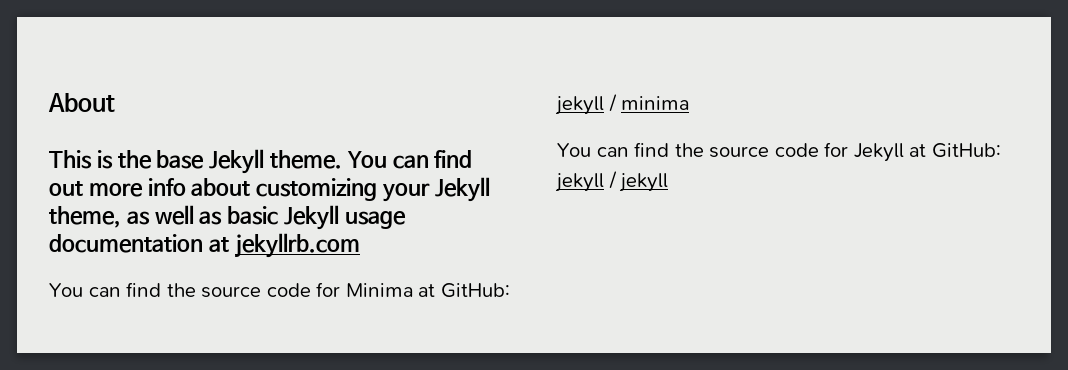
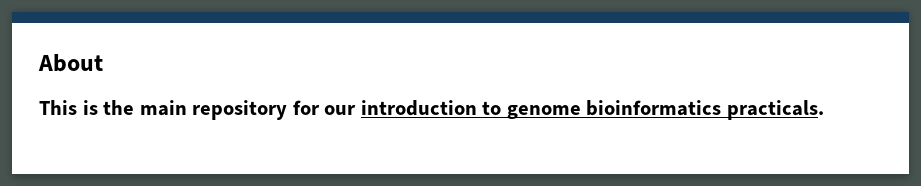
[156,149,473,174] [49,177,490,202] [49,205,406,230] [49,233,360,258] [49,282,510,298] [555,94,690,115] [557,142,1001,162] [555,171,669,192] base Jekyll theme. You can find out more info about customizing your Jekyll theme, as well as basic Jekyll usage documentation at jekyllrb.com // You can find the source code for Minima at GitHub: jekyll / minima // You can find the source code for Jekyll at GitHub: jekyll / jekyll -> [139,100,824,120] main repository for our introduction to genome bioinformatics practicals.

